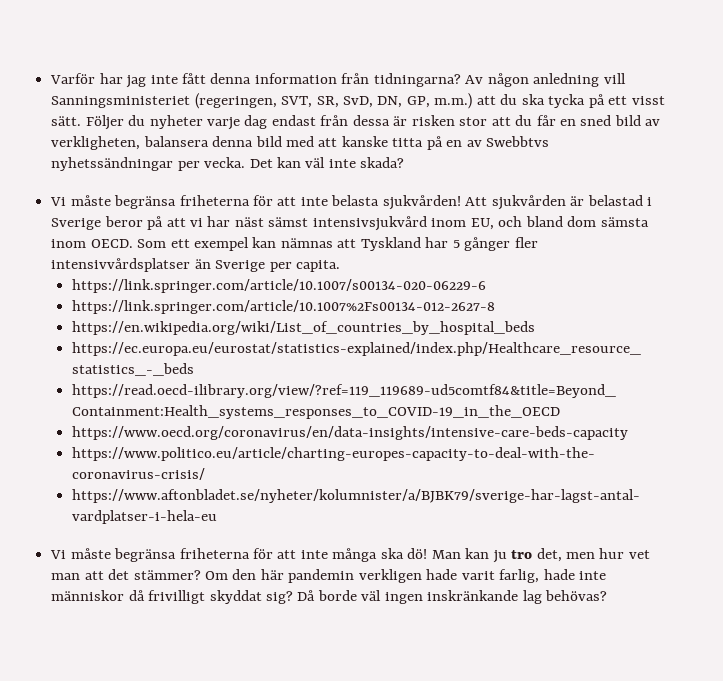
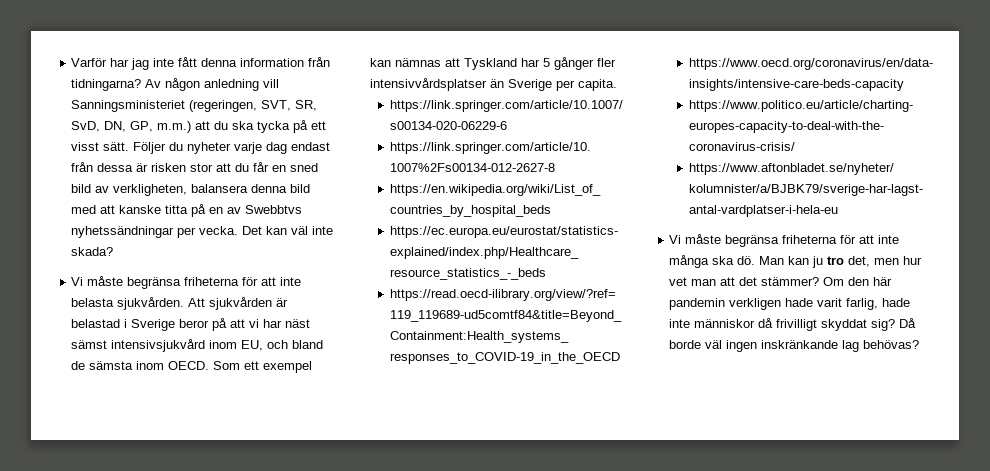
[382,195,461,210] sjukvården! -> [117,297,185,310] sjukvården.
[567,216,597,227] dom -> [71,361,86,370] de
[407,548,428,559] dö! -> [737,256,756,265] dö.

